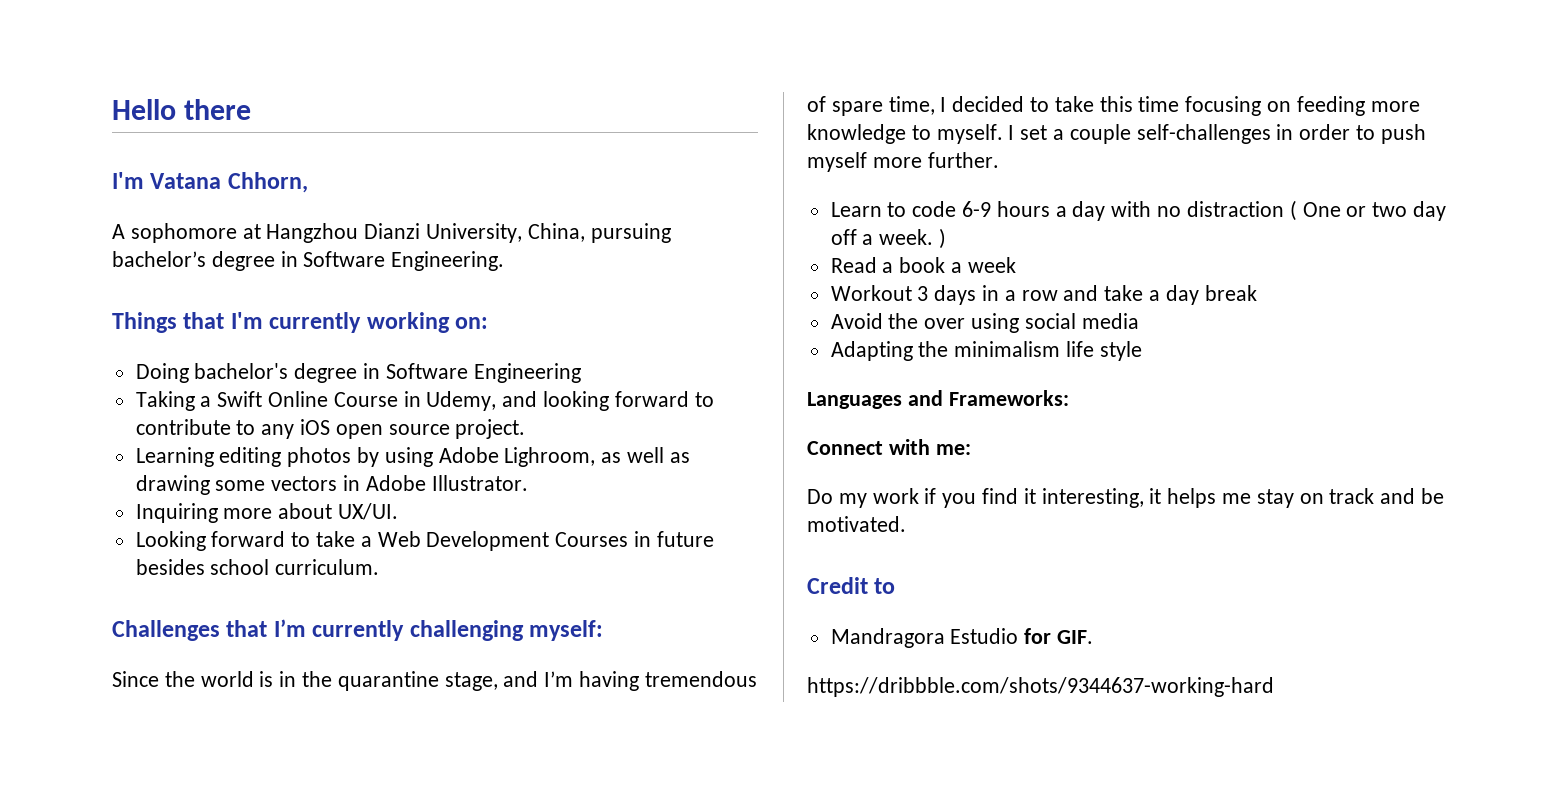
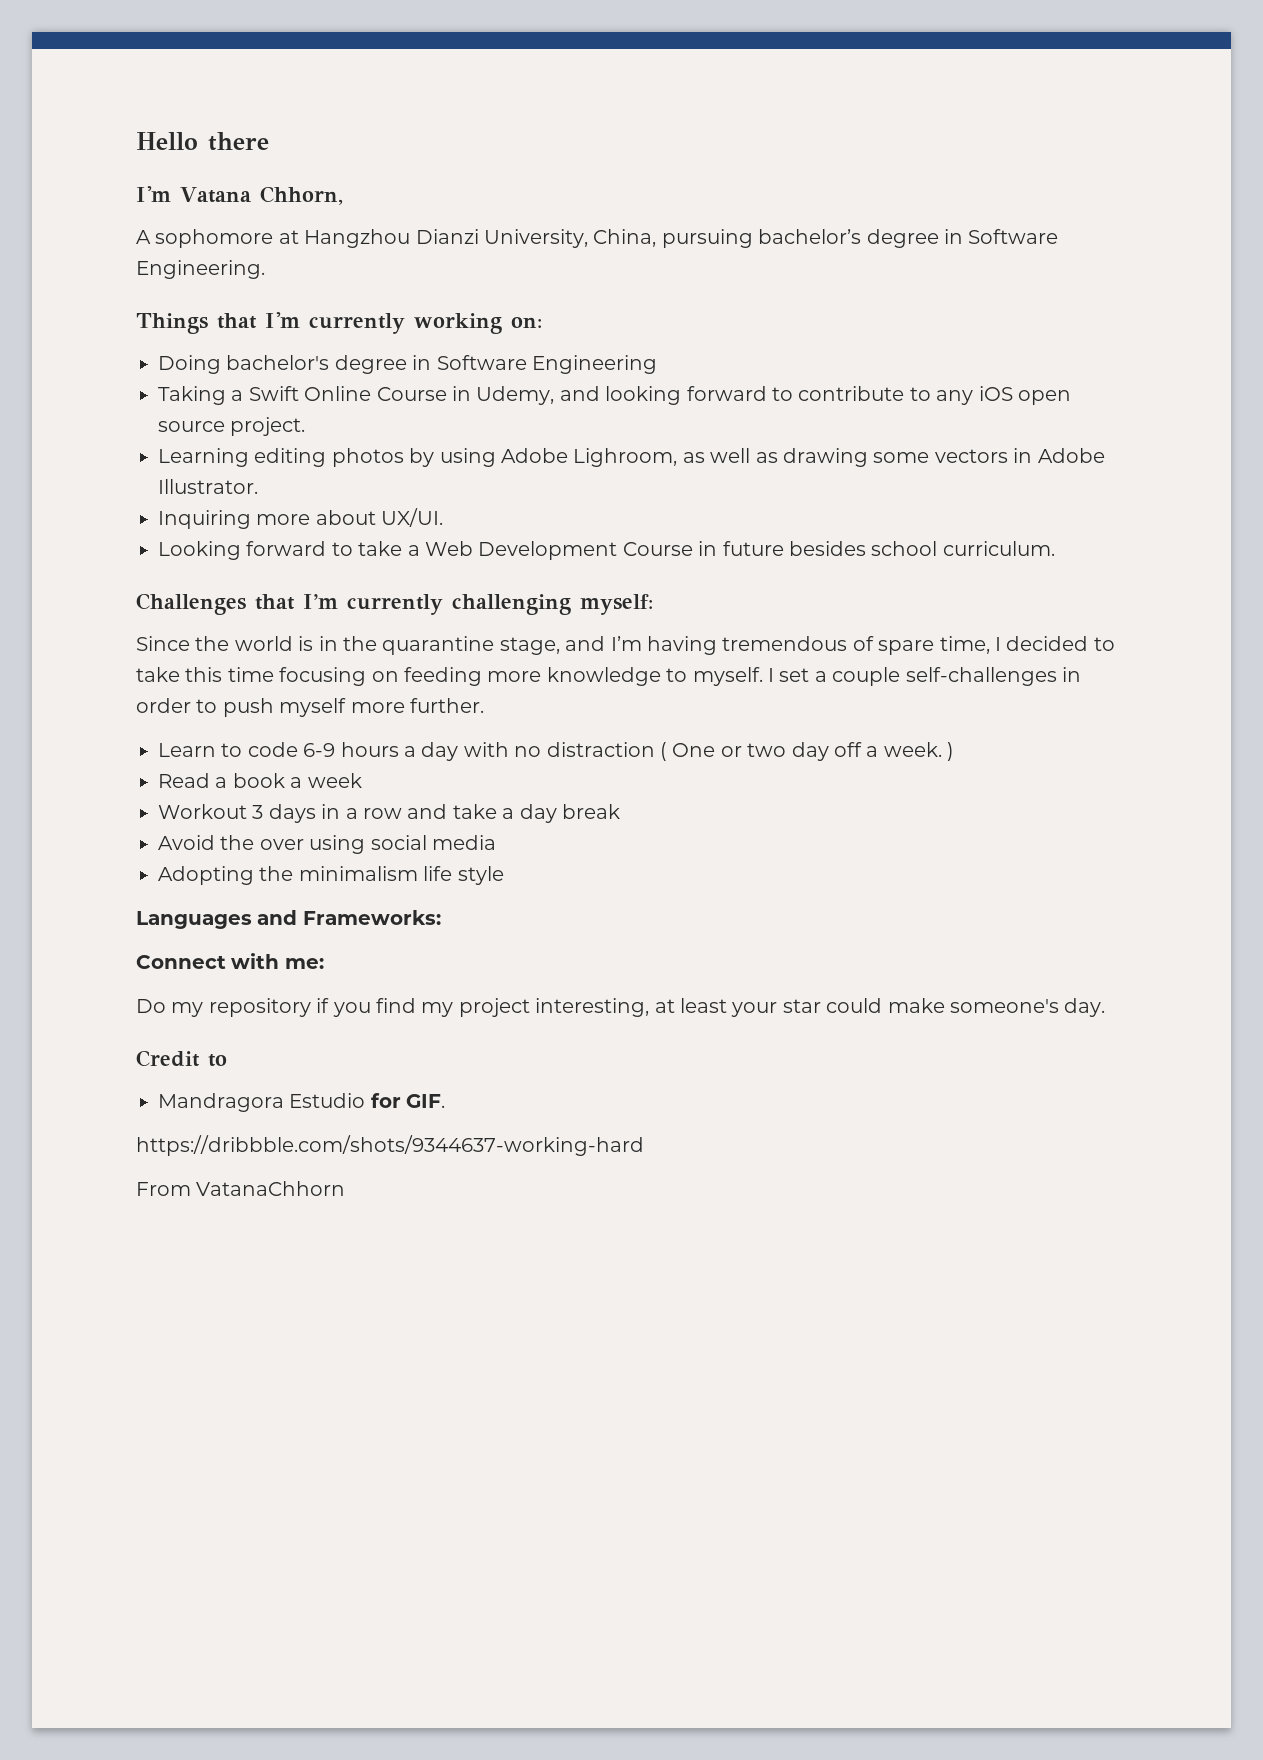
[555,532,629,547] Courses -> [622,542,693,556] Course
[830,341,913,361] Adapting -> [158,866,254,885] Adopting
[872,488,919,504] work -> [208,998,311,1017] repository
[1023,488,1445,508] [807,516,906,532] it interesting, it helps me stay on track and be motivated. -> [421,998,1106,1017] my project interesting, at least your star could make someone's day.
(1274, 687) none -> [136,1181,346,1196] // From VatanaChhorn

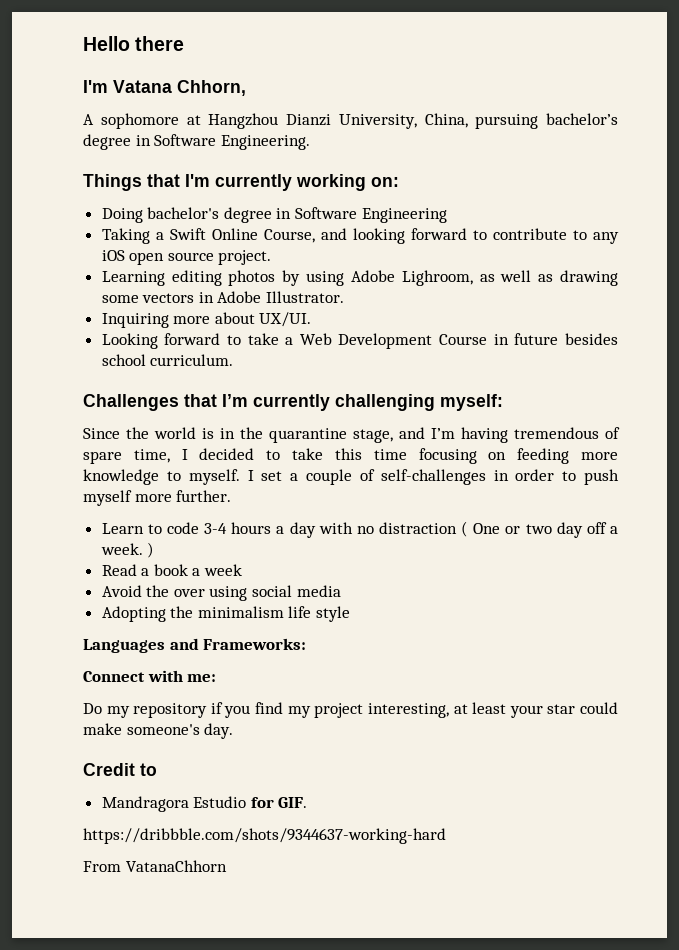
[376,386,555,405] Course in Udemy, -> [263,229,315,243] Course,
(901, 676) none -> [359,469,375,481] of
[303,743,336,757] 6-9 -> [204,523,228,534] 3-4
[158,804,620,823] // Workout 3 days in a row and take a day break -> (243, 570) none

